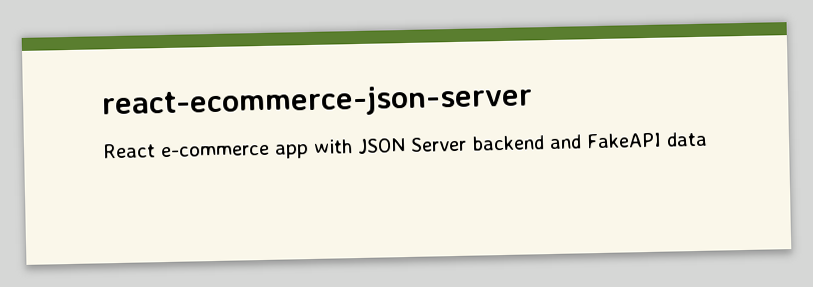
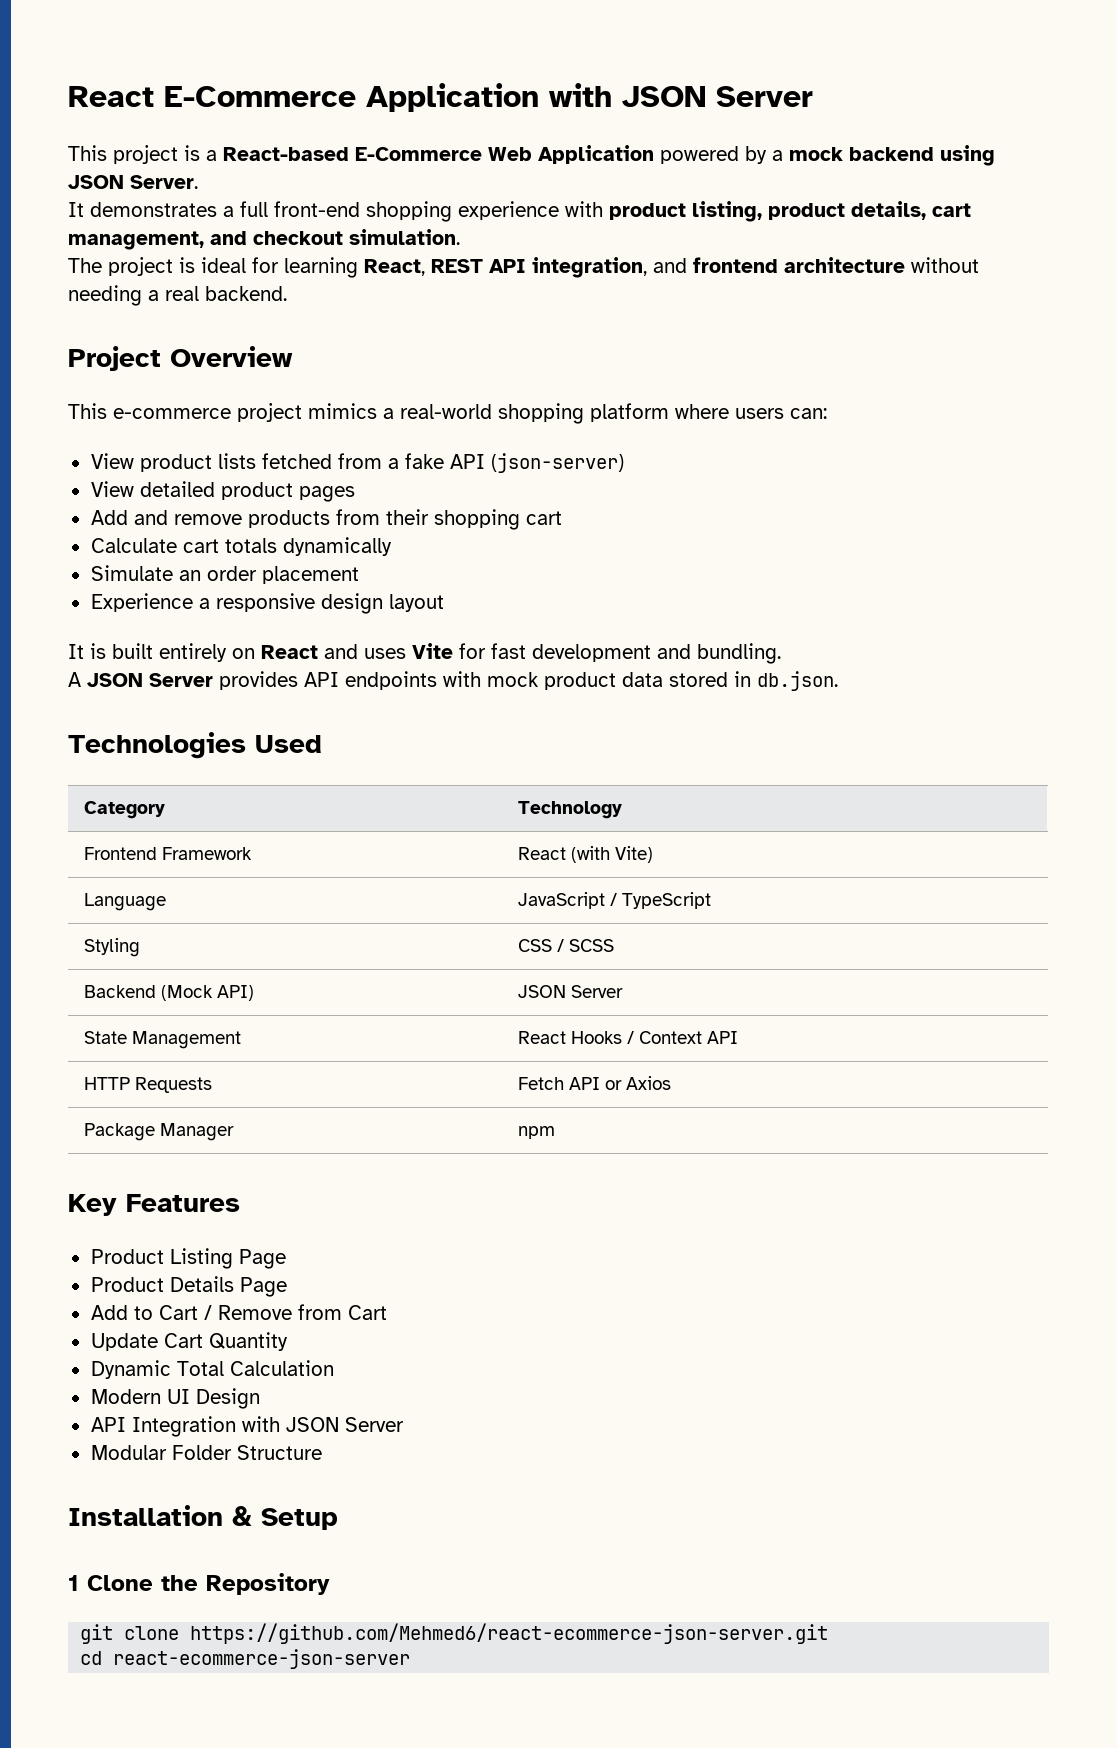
[101,83,533,121] [102,131,708,159] react-ecommerce-json-server // React e-commerce app with JSON Server backend and FakeAPI data -> [68,83,813,112] [68,145,995,166] [68,175,198,189] [68,201,971,222] [68,229,460,250] [68,257,979,278] [68,285,287,306] [68,346,293,371] [68,403,827,424] [90,453,624,473] [90,481,355,502] [90,509,562,530] [90,537,392,556] [90,565,359,584] [90,593,444,614] [68,643,781,664] [68,671,838,691] [68,732,322,759] [84,801,166,819] [518,801,623,819] [84,847,253,860] [518,846,654,863] [84,893,167,911] [518,892,712,909] [84,938,141,957] [518,939,615,952] [84,985,255,1001] [518,985,624,998] [84,1031,242,1049] [518,1031,739,1044] [84,1077,213,1093] [518,1076,672,1090] [84,1123,235,1141] [518,1126,556,1139] [68,1194,240,1216] [90,1248,286,1269] [90,1276,287,1297] [90,1304,387,1320] [90,1332,288,1351] [90,1360,334,1379] [90,1388,260,1409] [90,1416,404,1437] [90,1445,322,1460] [68,1505,338,1530] [68,1573,330,1595] [80,1623,829,1644] [80,1649,411,1669] React E-Commerce Application with JSON Server // This project is a React-based E-Commerce Web Application powered by a mock backend using JSON Server. // It demonstrates a full front-end shopping experience with product listing, product details, cart management, and checkout simulation. // The project is ideal for learning React, REST API integration, and frontend architecture without needing a real backend. // Project Overview // This e-commerce project mimics a real-world shopping platform where users can: // View product lists fetched from a fake API (json-server) // View detailed product pages // Add and remove products from their shopping cart // Calculate cart totals dynamically // Simulate an order placement // Experience a responsive design layout // It is built entirely on React and uses Vite for fast development and bundling. // A JSON Server provides API endpoints with mock product data stored in db.json. // Technologies Used // Category | Technology // Frontend Framework | React (with Vite) // Language | JavaScript / TypeScript // Styling | CSS / SCSS // Backend (Mock API) | JSON Server // State Management | React Hooks / Context API // HTTP Requests | Fetch API or Axios // Package Manager | npm // Key Features // Product Listing Page // Product Details Page // Add to Cart / Remove from Cart // Update Cart Quantity // Dynamic Total Calculation // Modern UI Design // API Integration with JSON Server // Modular Folder Structure // Installation & Setup // 1 Clone the Repository // git clone https://github.com/Mehmed6/react-ecommerce-json-server.git // cd react-ecommerce-json-server

